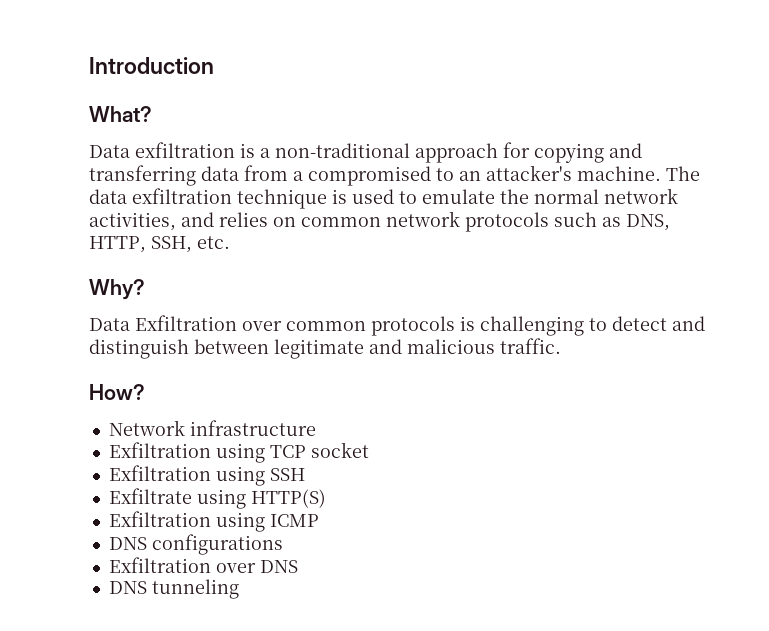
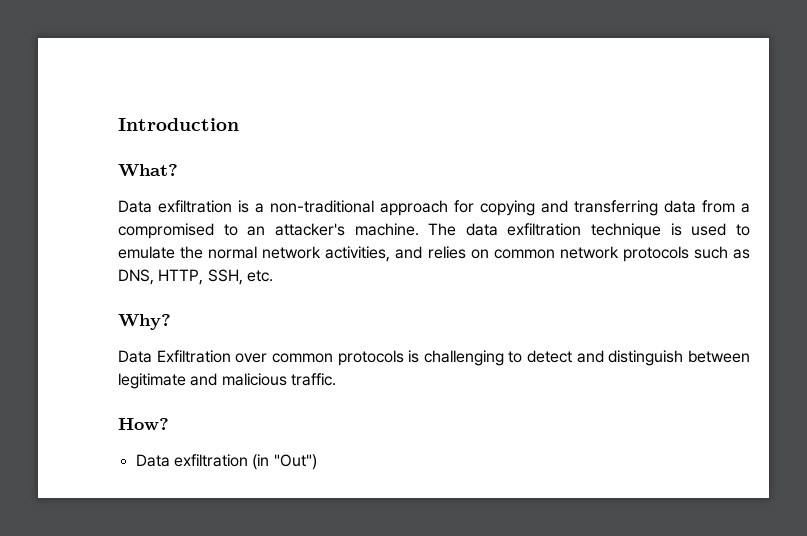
[108,420,316,436] [108,442,369,463] [108,465,305,486] [108,488,326,509] [108,511,319,532] [108,534,283,555] [108,557,298,573] [108,579,239,599] Network infrastructure // Exfiltration using TCP socket // Exfiltration using SSH // Exfiltrate using HTTP(S) // Exfiltration using ICMP // DNS configurations // Exfiltration over DNS // DNS tunneling -> [135,454,317,470] Data exfiltration (in "Out")

